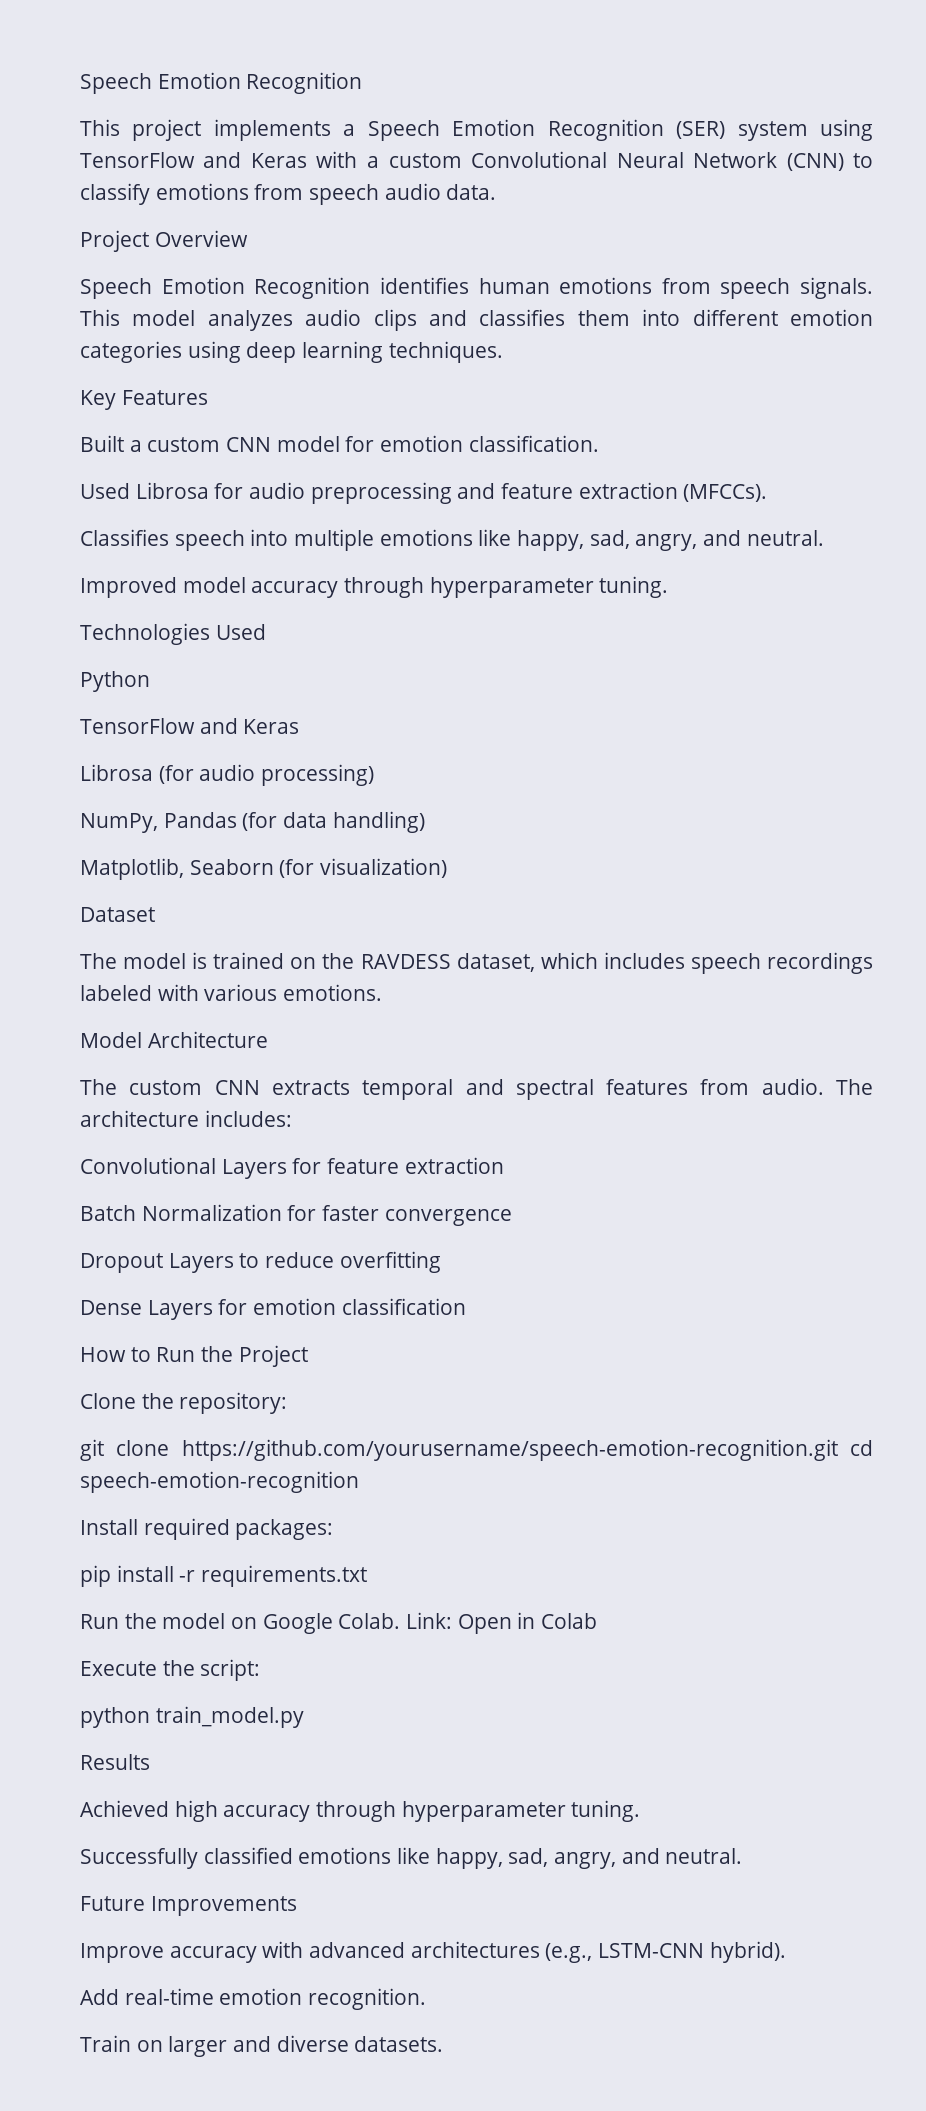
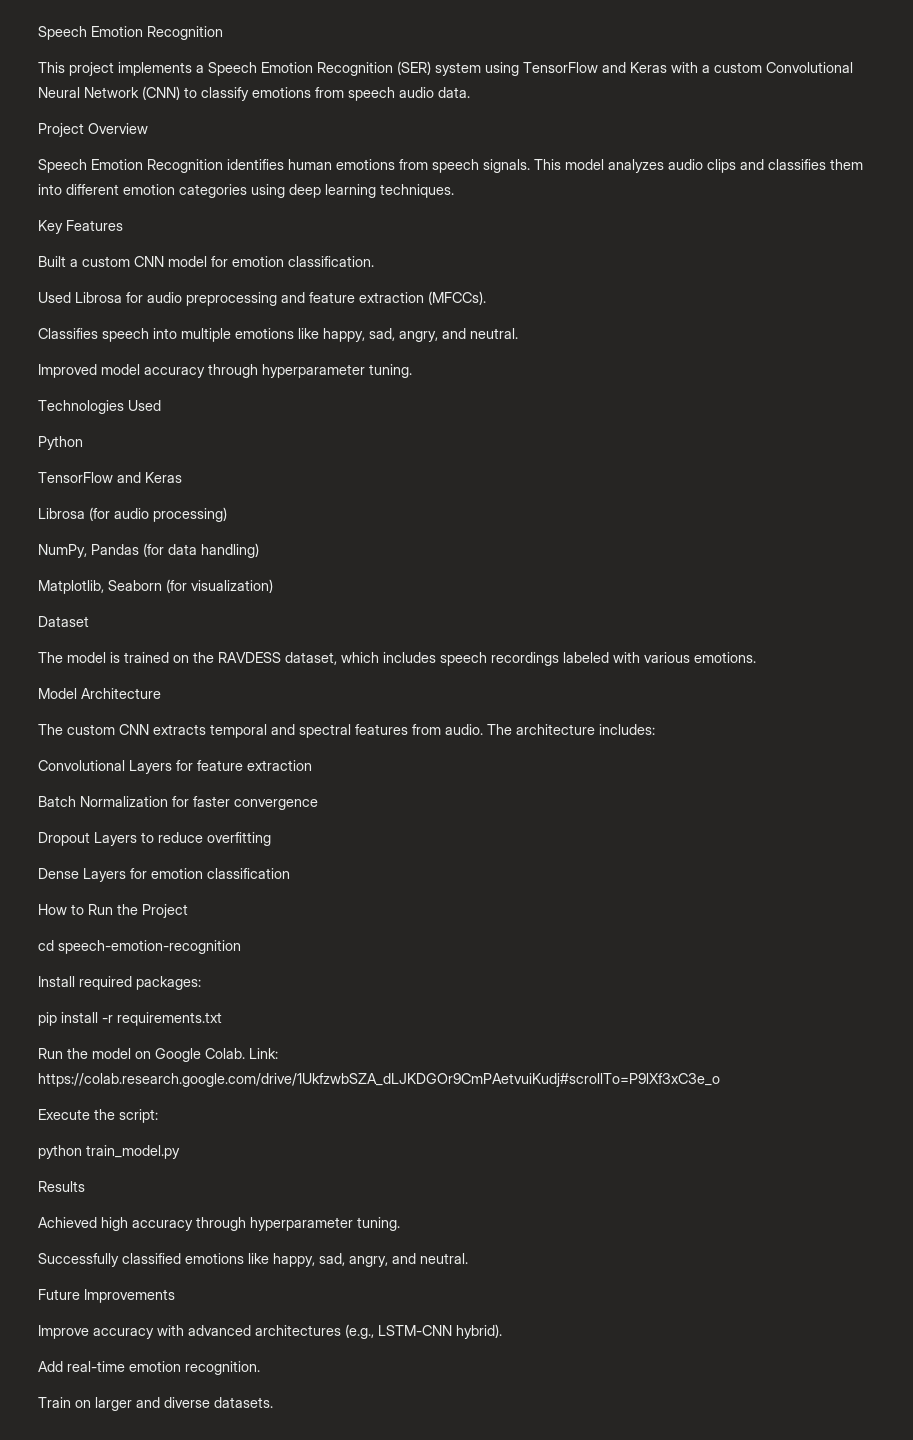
[80,1392,288,1414] [80,1439,838,1461] Clone the repository: // git clone https://github.com/yourusername/speech-emotion-recognition.git -> (188, 911) none
[457,1612,598,1634] Open in Colab -> [38,1073,720,1087] https://colab.research.google.com/drive/1UkfzwbSZA_dLJKDGOr9CmPAetvuiKudj#scrollTo=P9lXf3xC3e_o

